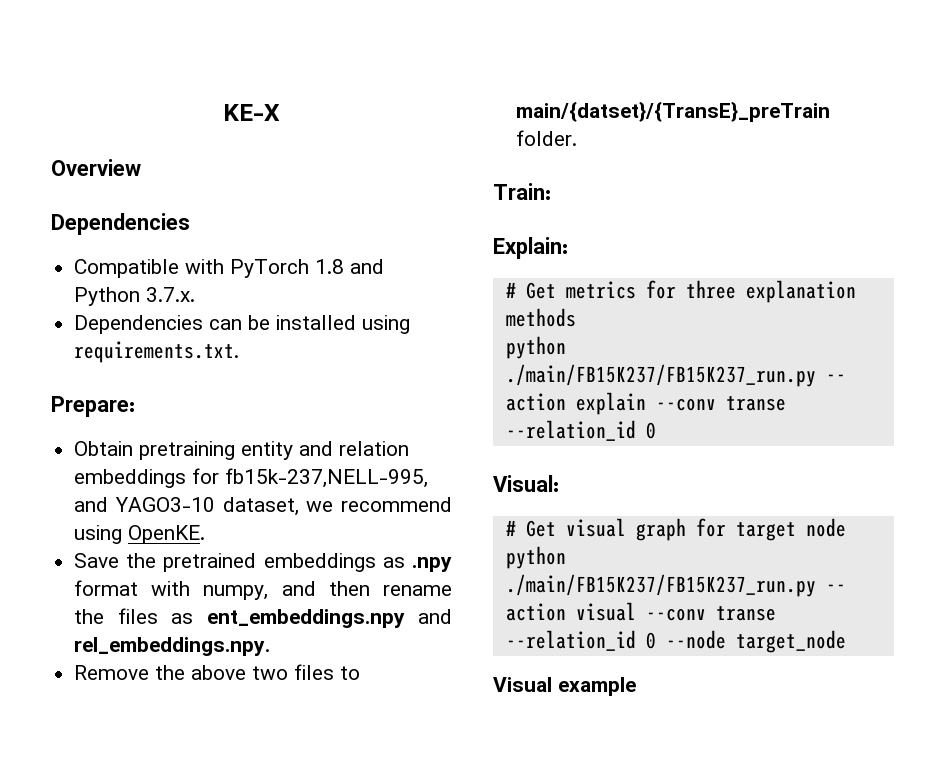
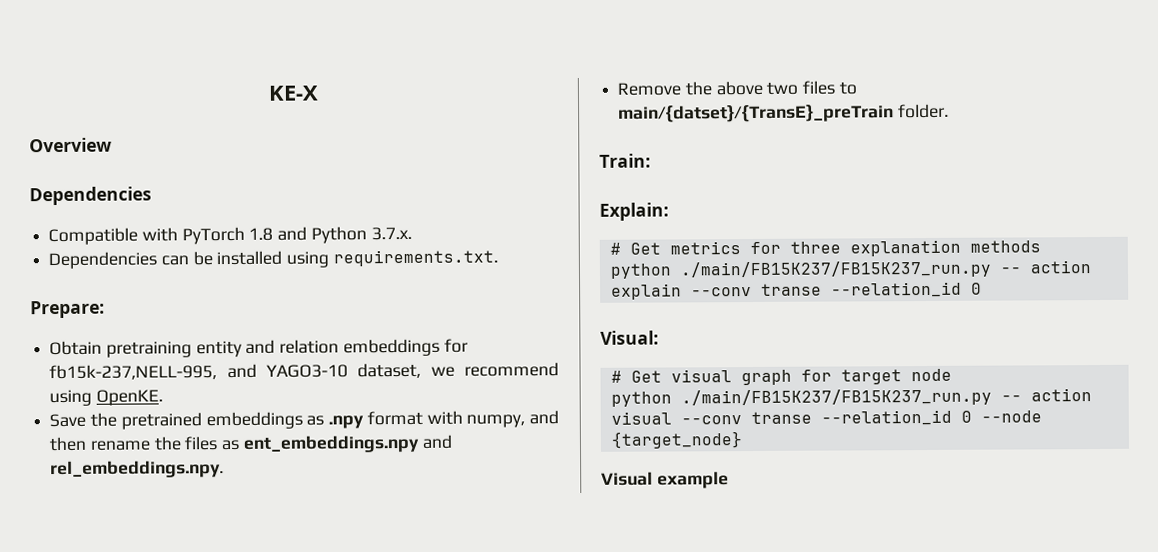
[735,630,846,653] target_node -> [610,431,742,449] {target_node}

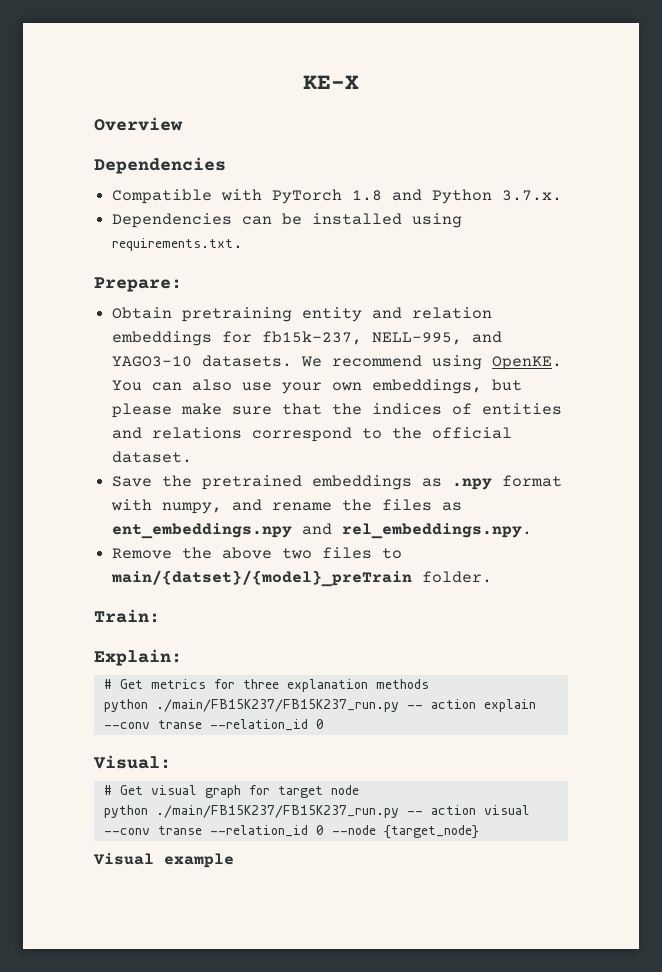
[49,362,559,381] [49,389,163,407] fb15k-237,NELL-995, and YAGO3-10 dataset, we recommend using OpenKE. -> [262,331,503,345] [112,355,563,370] [112,379,523,394] [112,403,563,418] [112,427,513,442] [112,451,193,463] fb15k-237, NELL-995, and YAGO3-10 datasets. We recommend using OpenKE. You can also use your own embeddings, but please make sure that the indices of entities and relations correspond to the official dataset.
[49,436,87,452] then -> (263, 505) none
[618,104,895,123] main/{datset}/{TransE}_preTrain -> [111,570,413,587] main/{datset}/{model}_preTrain

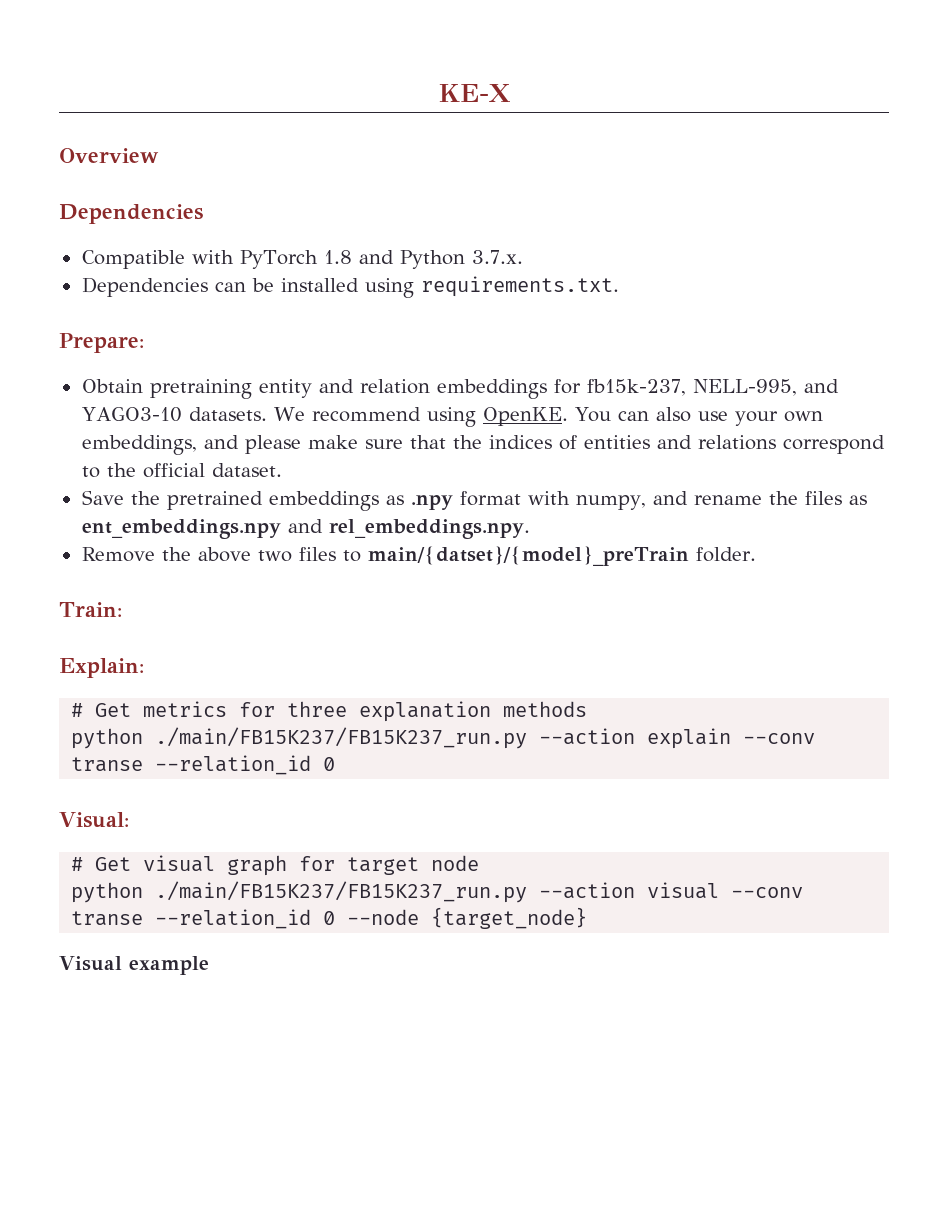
[492,379,523,391] but -> [203,435,239,449] and
[406,699,476,709] -- action -> [539,728,636,745] --action
[406,805,476,815] -- action -> [539,882,636,899] --action

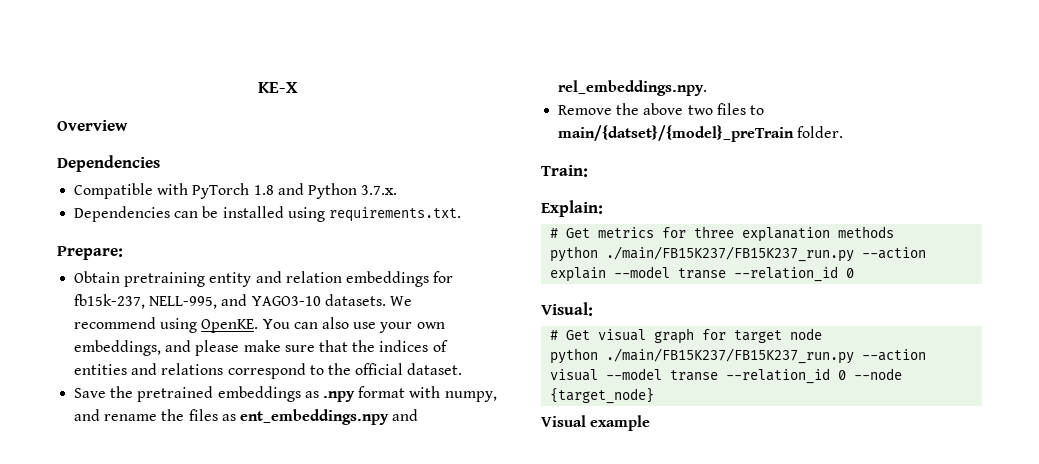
[743,733,816,744] --conv -> [614,266,671,278] --model
[731,887,804,898] --conv -> [606,368,663,380] --model

